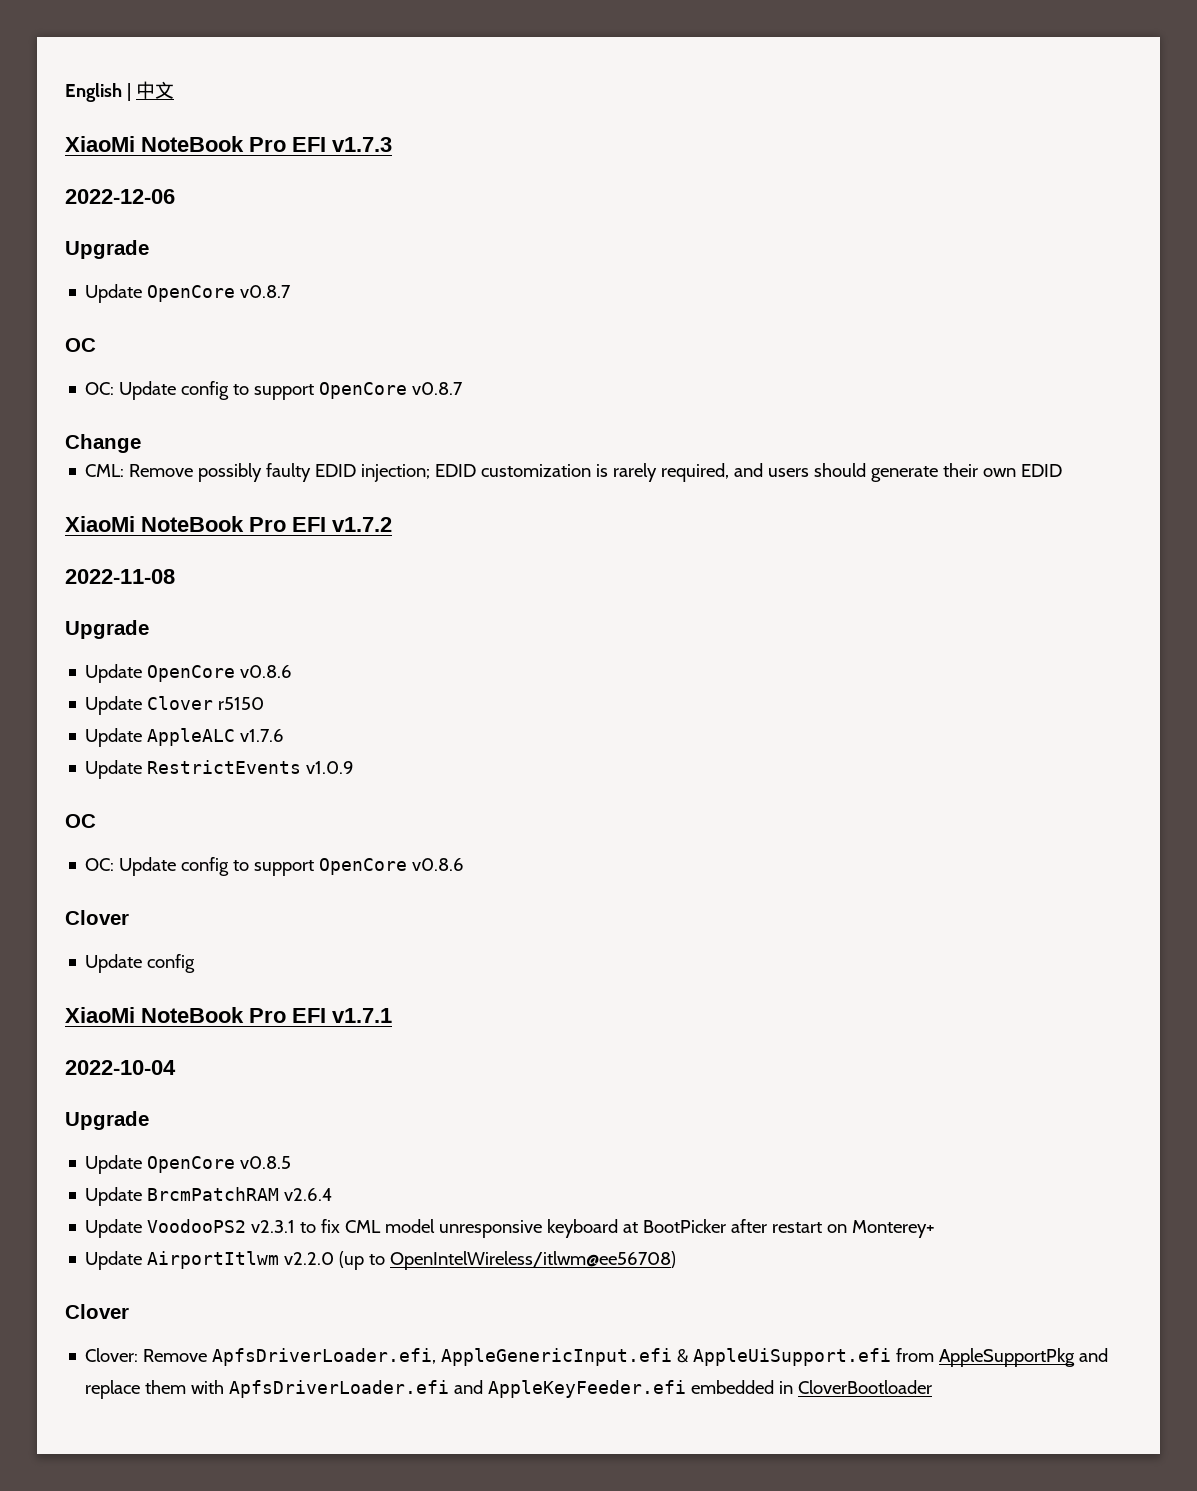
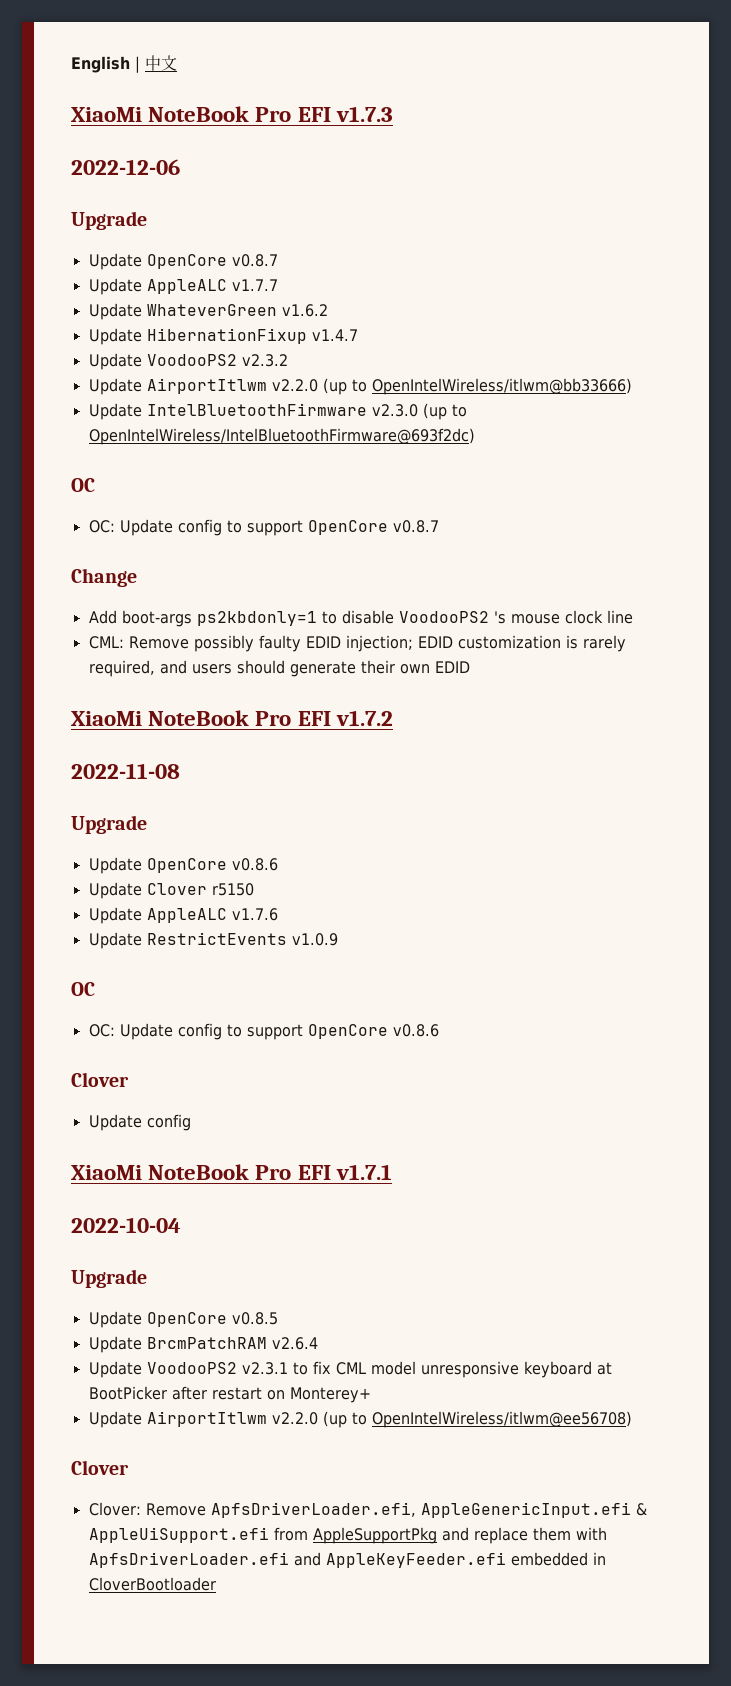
(292, 291) none -> [88,278,278,295] [88,303,328,320] [88,328,358,345] [88,353,288,370] [88,378,632,395] [88,403,467,420] [88,428,475,445] // Update AppleALC v1.7.7 // Update WhateverGreen v1.6.2 // Update HibernationFixup v1.4.7 // Update VoodooPS2 v2.3.2 // Update AirportItlwm v2.2.0 (up to OpenIntelWireless/itlwm@bb33666) // Update IntelBluetoothFirmware v2.3.0 (up to OpenIntelWireless/IntelBluetoothFirmware@693f2dc)
(141, 443) none -> [88,610,633,627] // Add boot-args ps2kbdonly=1 to disable VoodooPS2 's mouse clock line

